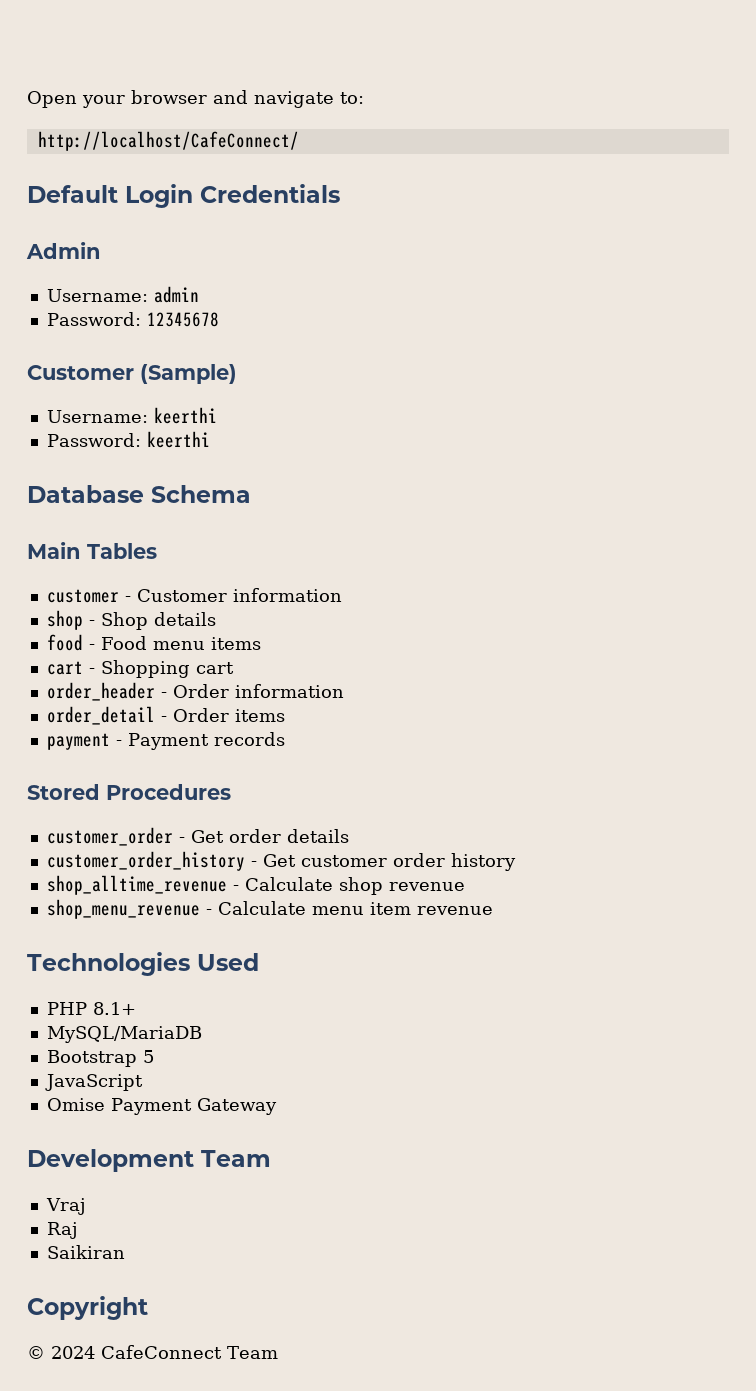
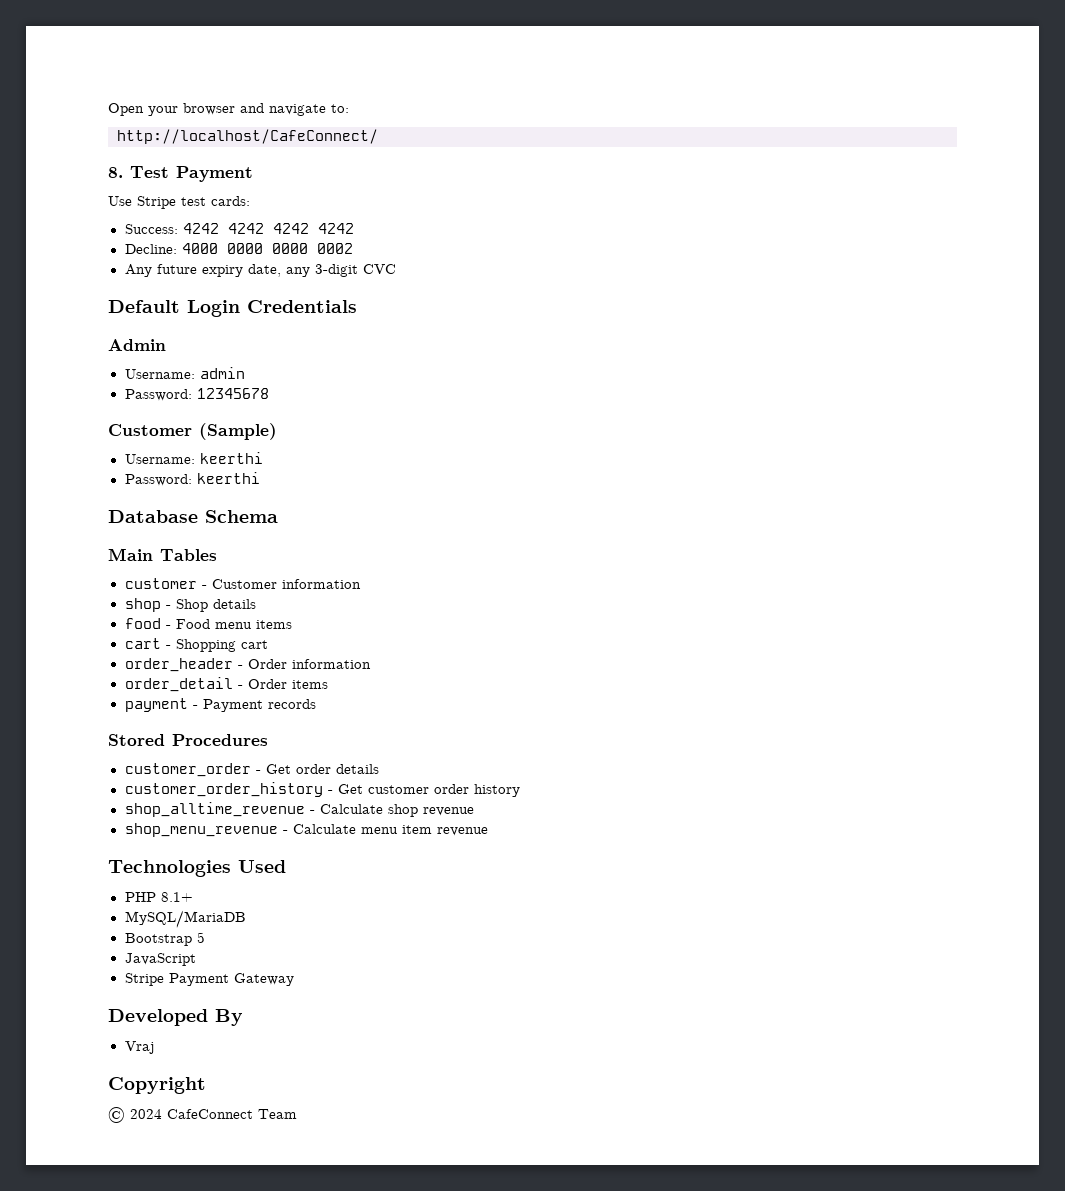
(299, 141) none -> [108,166,253,182] [108,196,250,209] [124,223,354,234] [124,243,353,254] [124,264,396,277] // 8. Test Payment // Use Stripe test cards: // Success: 4242 4242 4242 4242 // Decline: 4000 0000 0000 0002 // Any future expiry date, any 3-digit CVC
[46,1098,105,1111] Omise -> [124,973,164,986] Stripe
[27,1149,271,1172] Development Team -> [108,1009,243,1026] Developed By
[46,1222,78,1239] [46,1245,125,1259] // Raj // Saikiran -> (155, 1047) none

